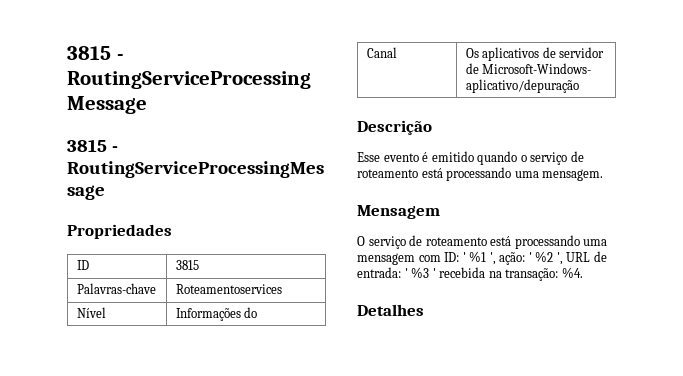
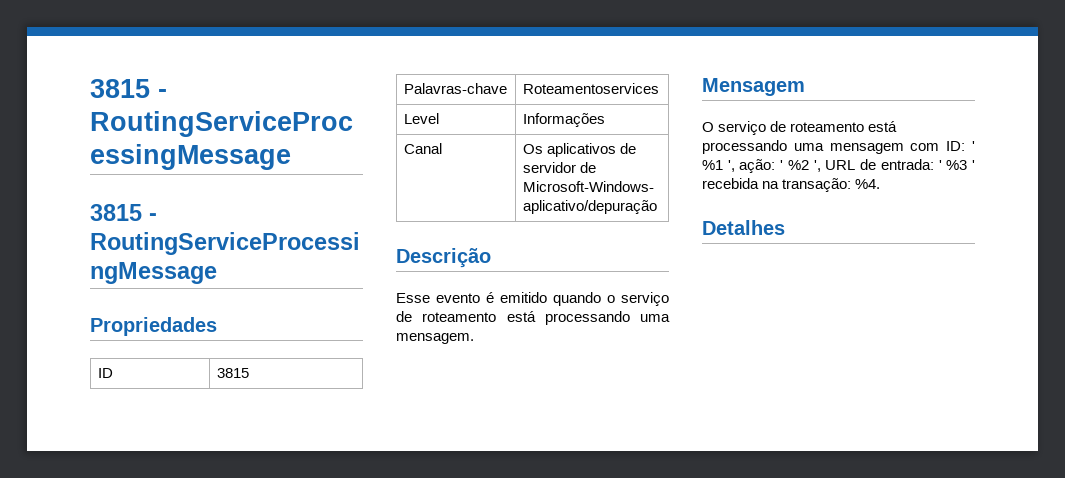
[76,307,106,318] Nível -> [403,113,439,124] Level
[244,307,258,318] do -> (605, 120) none

